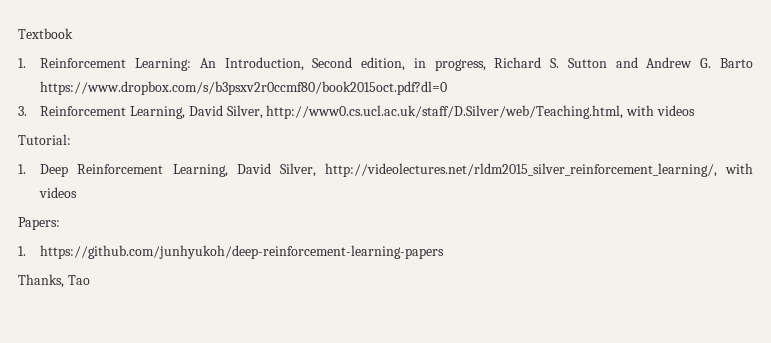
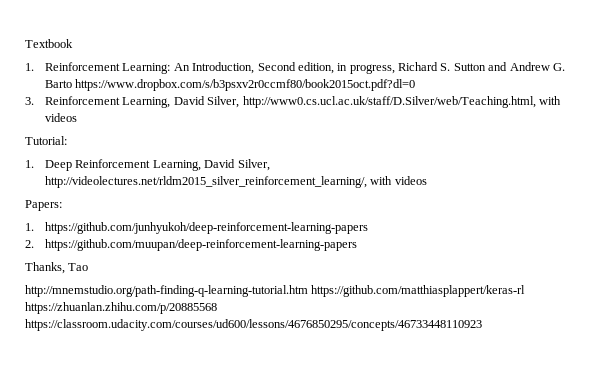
(445, 252) none -> [25,239,358,251] // 2. https://github.com/muupan/deep-reinforcement-learning-papers
(90, 280) none -> [25,285,526,297] [25,302,217,314] [25,319,482,331] // http://mnemstudio.org/path-finding-q-learning-tutorial.htm https://github.com/matthiasplappert/keras-rl https://zhuanlan.zhihu.com/p/20885568 https://classroom.udacity.com/courses/ud600/lessons/4676850295/concepts/46733448110923

